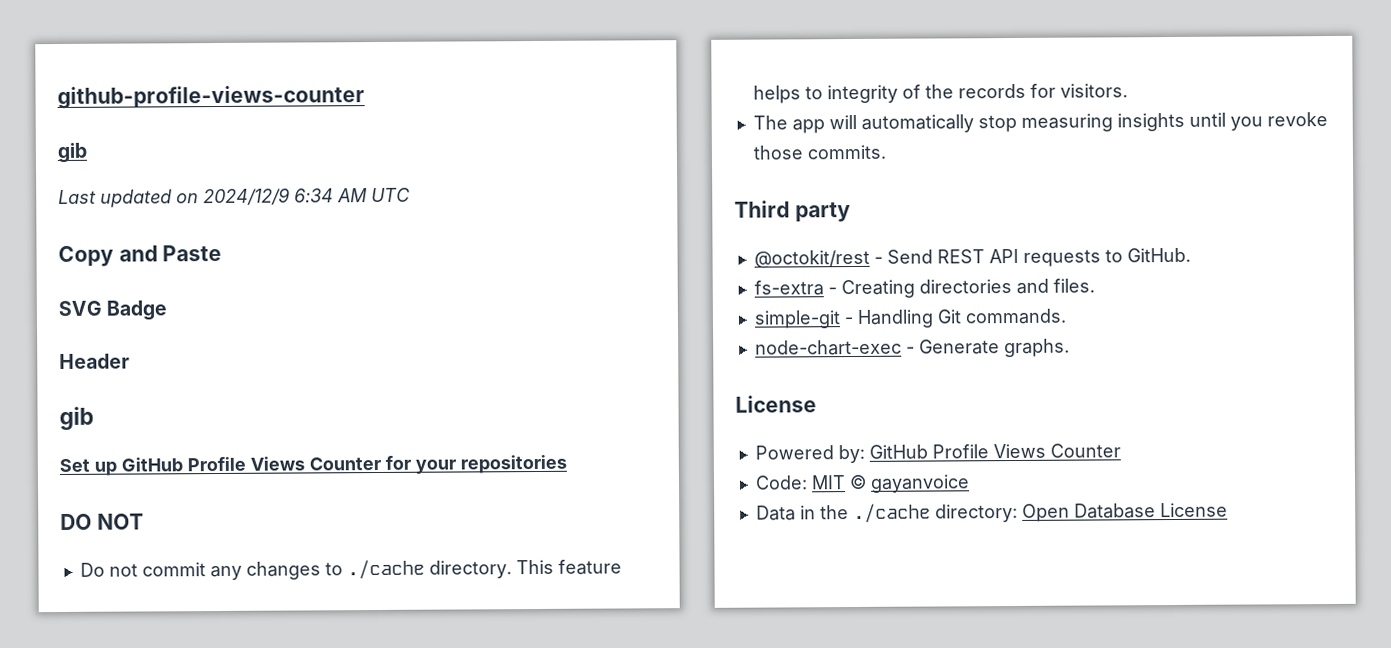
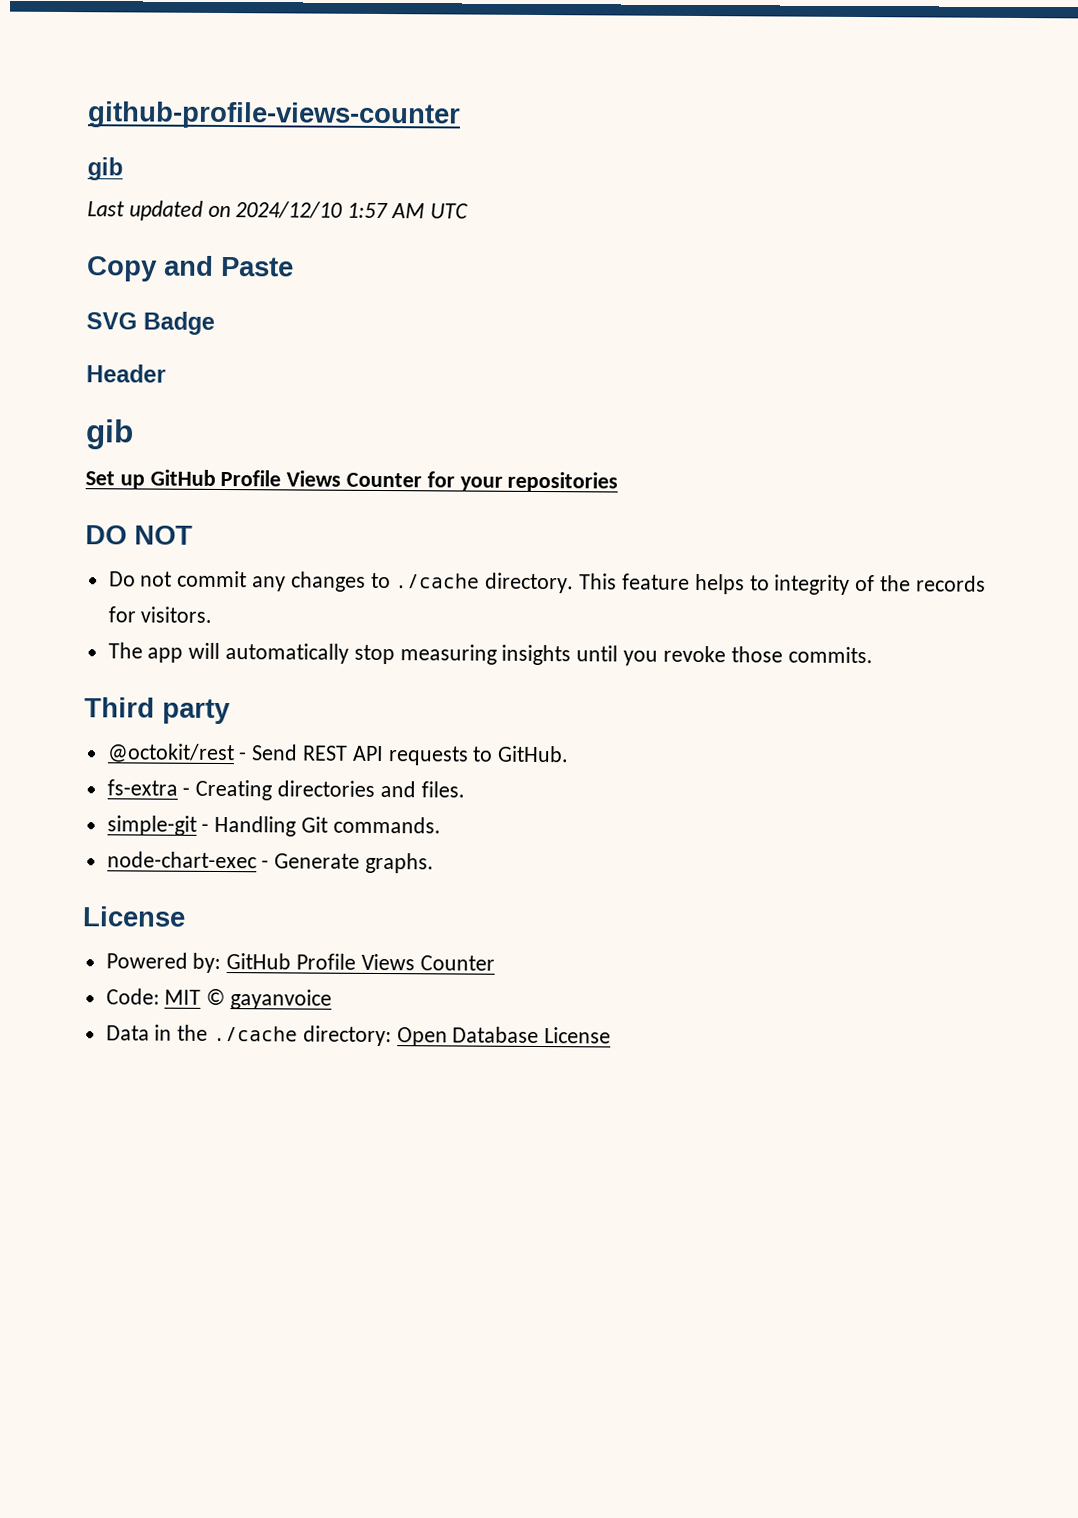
[203,187,334,206] 2024/12/9 6:34 -> [235,201,389,219] 2024/12/10 1:57

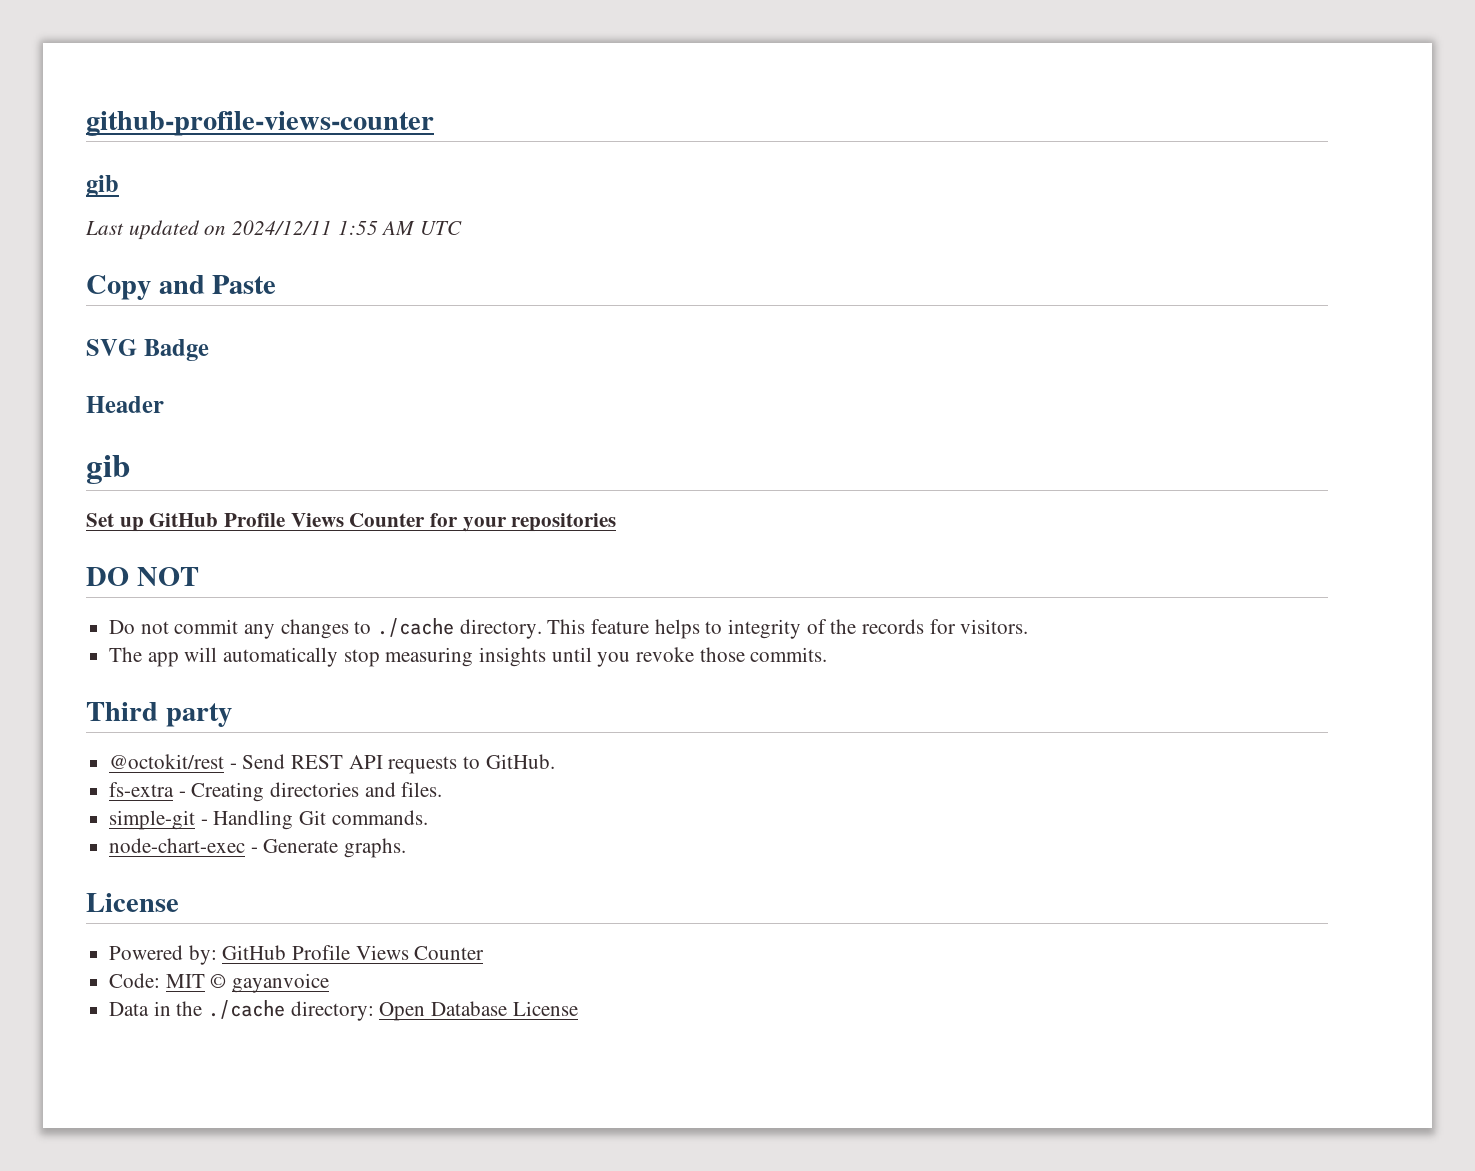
[235,201,389,219] 2024/12/10 1:57 -> [232,220,378,235] 2024/12/11 1:55

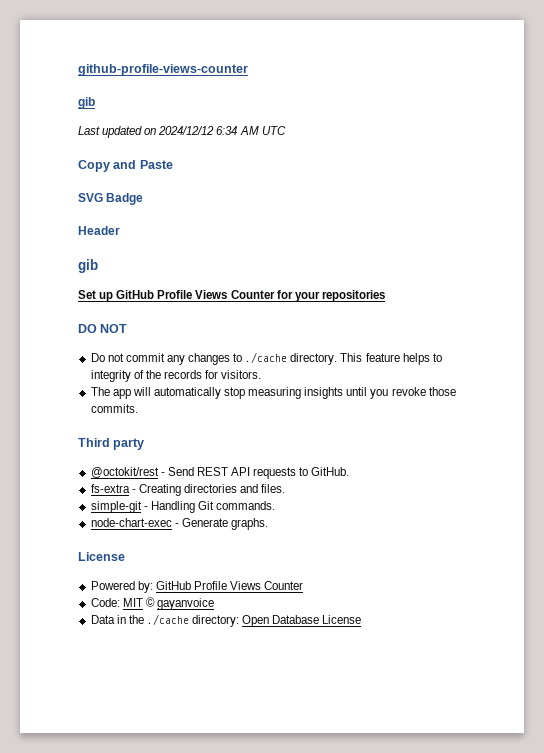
[232,220,378,235] 2024/12/11 1:55 -> [158,126,238,135] 2024/12/12 6:34

